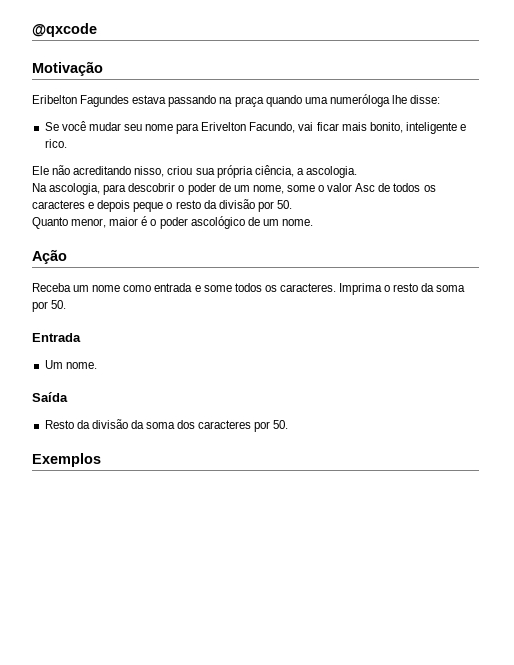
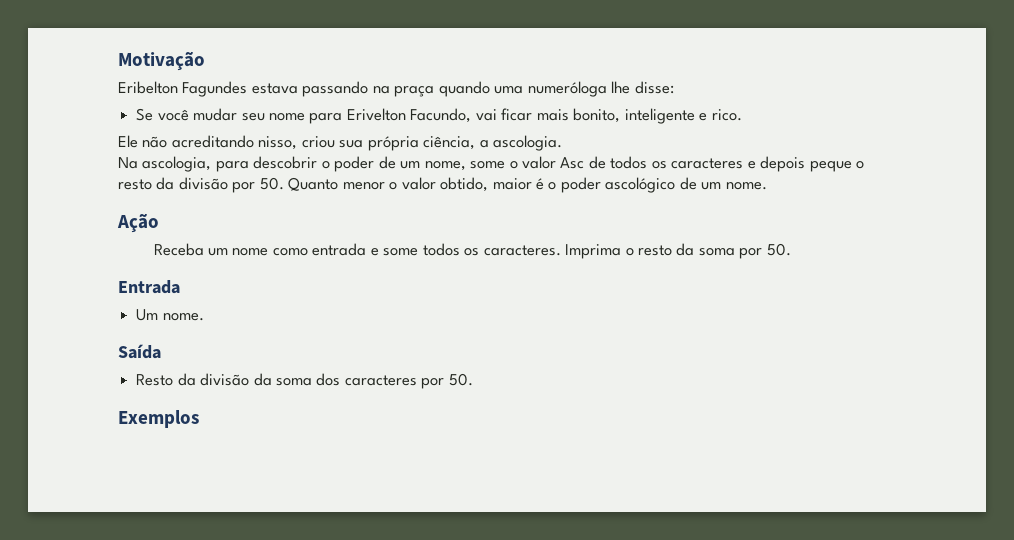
[32,23,97,37] @qxcode // -> (118, 61) none
[32,217,107,229] // Quanto menor, -> [288,177,489,192] Quanto menor o valor obtido,

